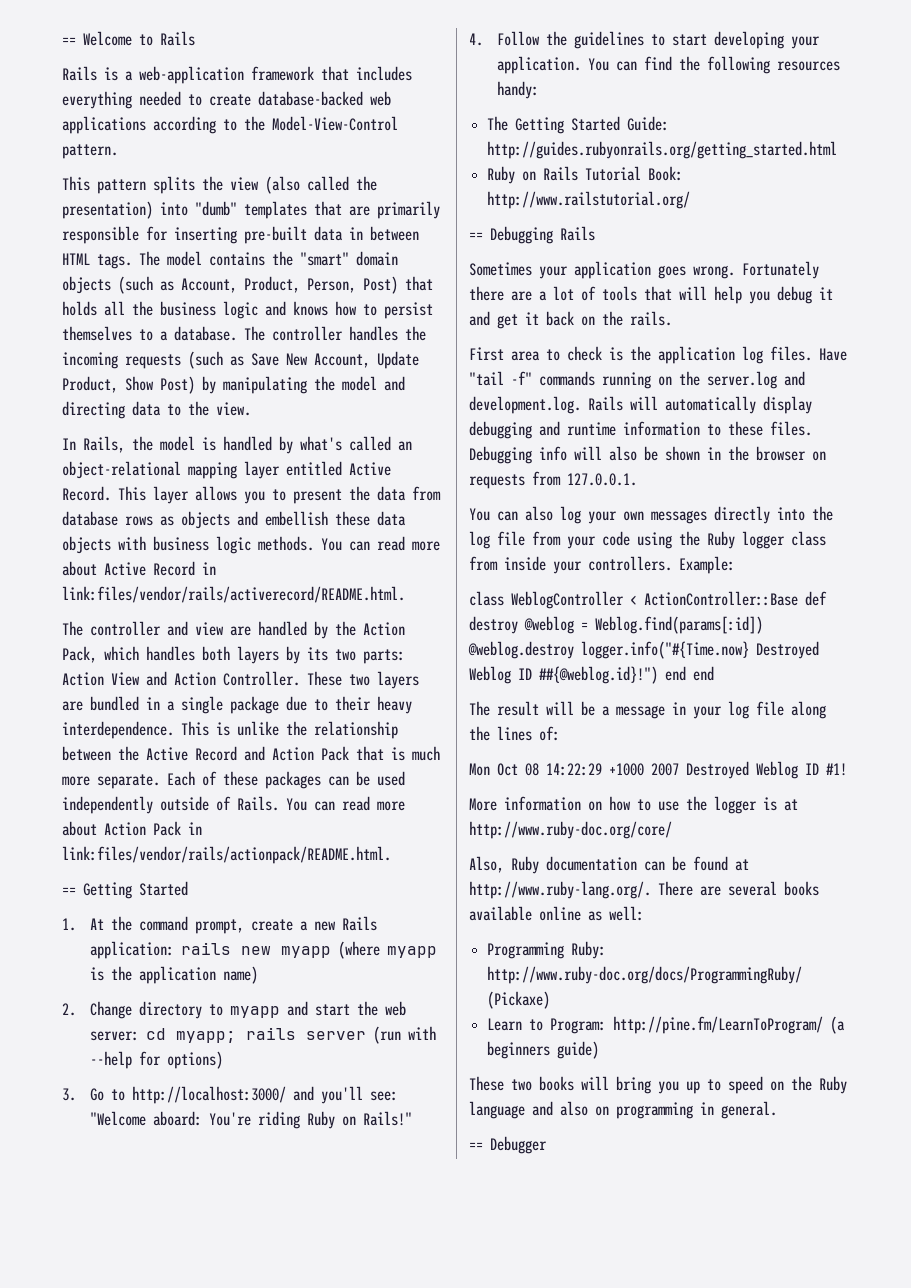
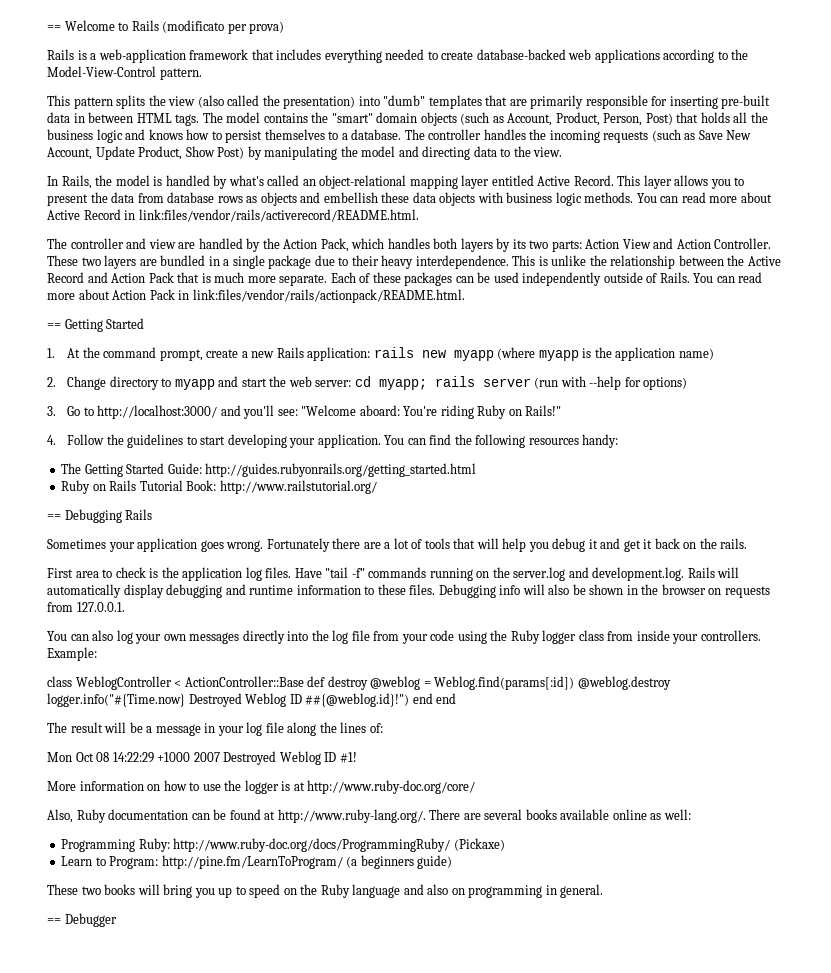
(195, 38) none -> [162,20,285,34] (modificato per prova)

